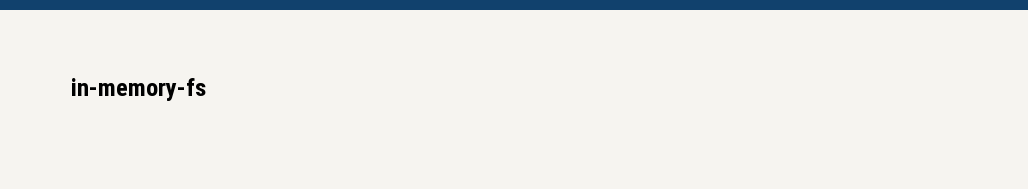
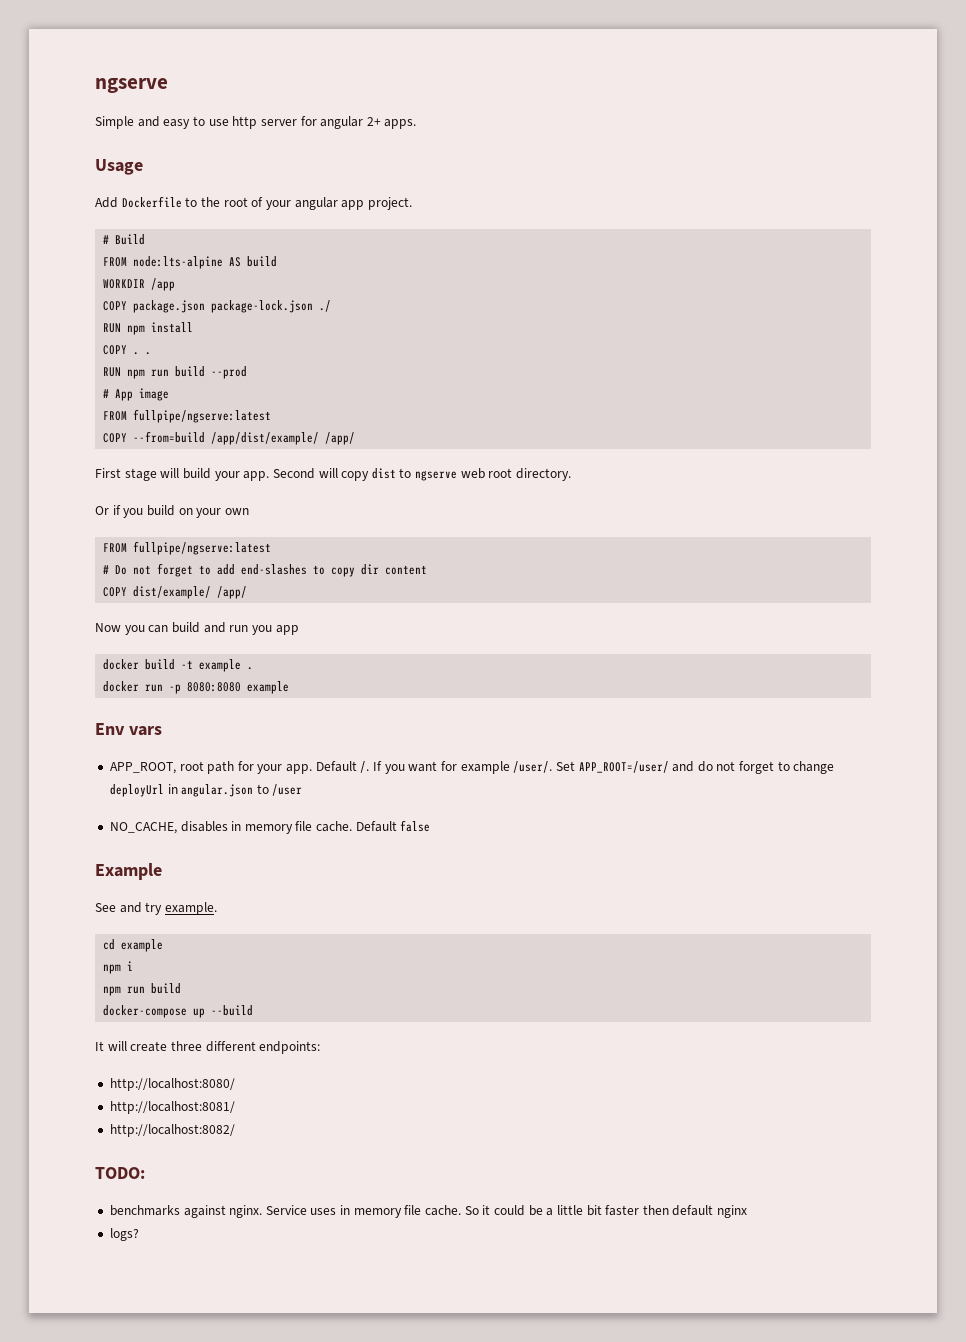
[71,78,206,101] in-memory-fs -> [95,78,168,93] [95,116,417,129] [95,159,143,175] [95,196,412,210] [103,234,146,245] [103,256,278,269] [103,278,176,291] [103,300,332,313] [103,322,194,335] [103,345,152,355] [103,366,248,379] [103,388,170,401] [103,409,272,423] [103,431,356,445] [95,468,572,481] [95,505,249,518] [103,541,272,555] [103,563,428,577] [103,586,248,599] [95,622,299,635] [103,659,254,672] [103,681,290,694] [95,723,162,736] [109,761,835,774] [109,784,303,797] [109,820,431,834] [95,863,162,880] [95,902,217,915] [103,939,164,952] [103,961,134,974] [103,983,182,996] [103,1005,254,1018] [95,1041,321,1054] [109,1078,235,1091] [109,1101,235,1114] [109,1124,235,1137] [95,1167,145,1179] [109,1205,748,1218] [109,1228,139,1241] ngserve // Simple and easy to use http server for angular 2+ apps. // Usage // Add Dockerfile to the root of your angular app project. // # Build // FROM node:lts-alpine AS build // WORKDIR /app // COPY package.json package-lock.json ./ // RUN npm install // COPY . . // RUN npm run build --prod // # App image // FROM fullpipe/ngserve:latest // COPY --from=build /app/dist/example/ /app/ // First stage will build your app. Second will copy dist to ngserve web root directory. // Or if you build on your own // FROM fullpipe/ngserve:latest // # Do not forget to add end-slashes to copy dir content // COPY dist/example/ /app/ // Now you can build and run you app // docker build -t example . // docker run -p 8080:8080 example // Env vars // APP_ROOT, root path for your app. Default /. If you want for example /user/. Set APP_ROOT=/user/ and do not forget to change deployUrl in angular.json to /user // NO_CACHE, disables in memory file cache. Default false // Example // See and try example. // cd example // npm i // npm run build // docker-compose up --build // It will create three different endpoints: // http://localhost:8080/ // http://localhost:8081/ // http://localhost:8082/ // TODO: // benchmarks against nginx. Service uses in memory file cache. So it could be a little bit faster then default nginx // logs?

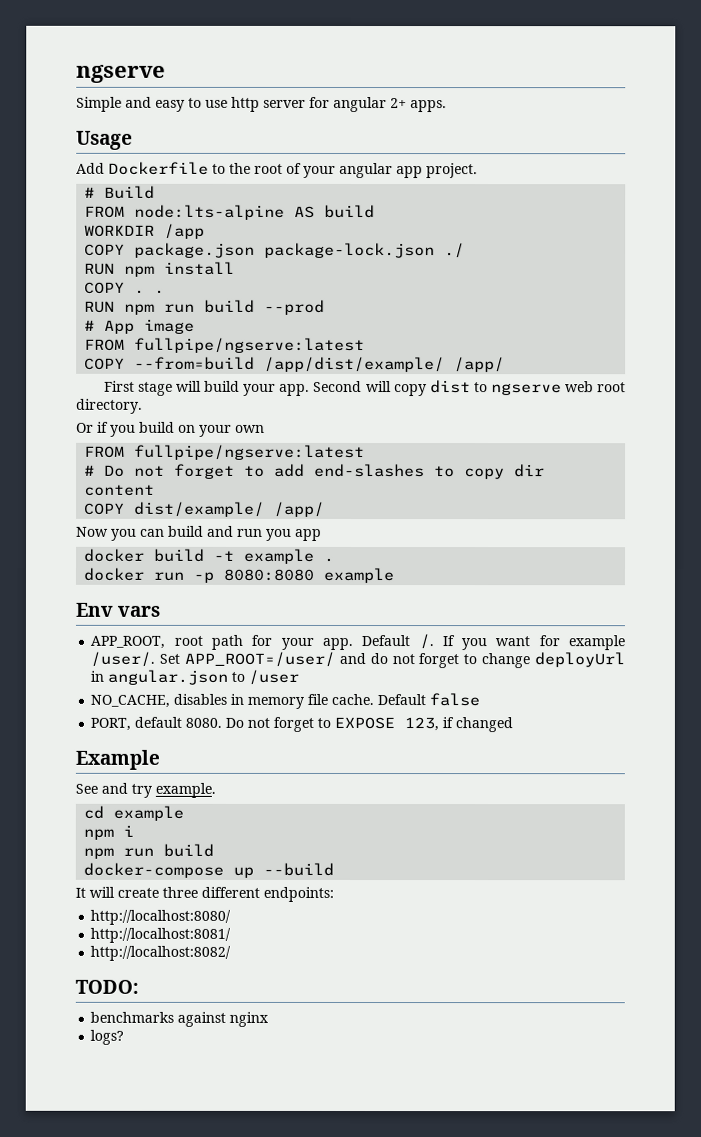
(431, 826) none -> [90,716,514,733] // PORT, default 8080. Do not forget to EXPOSE 123, if changed
[229,1205,714,1218] nginx. Service uses in memory file cache. So it could be a little bit faster then default -> (227, 1019) none

